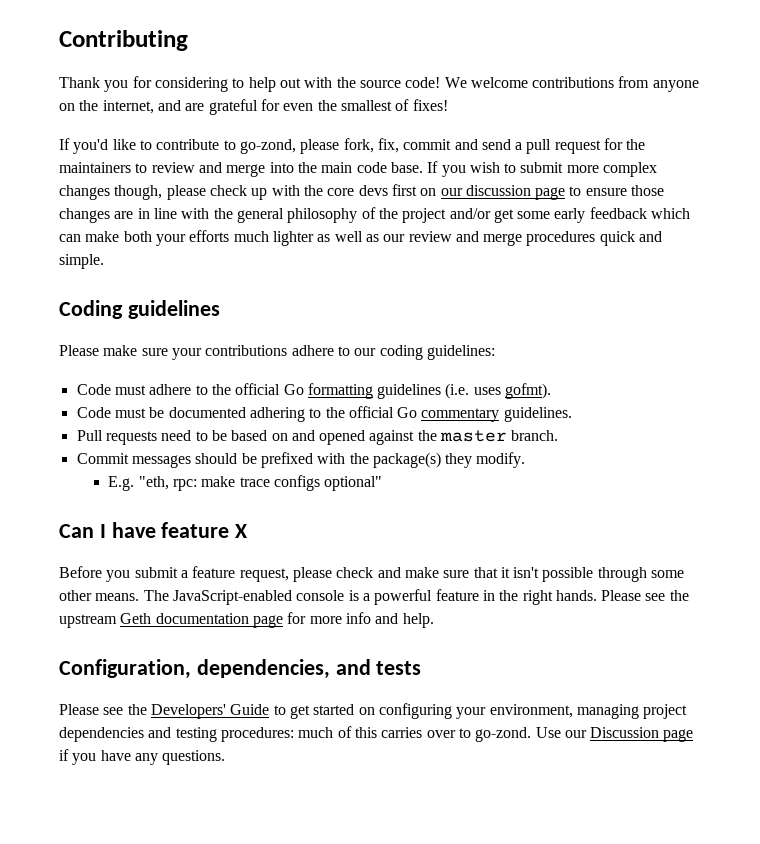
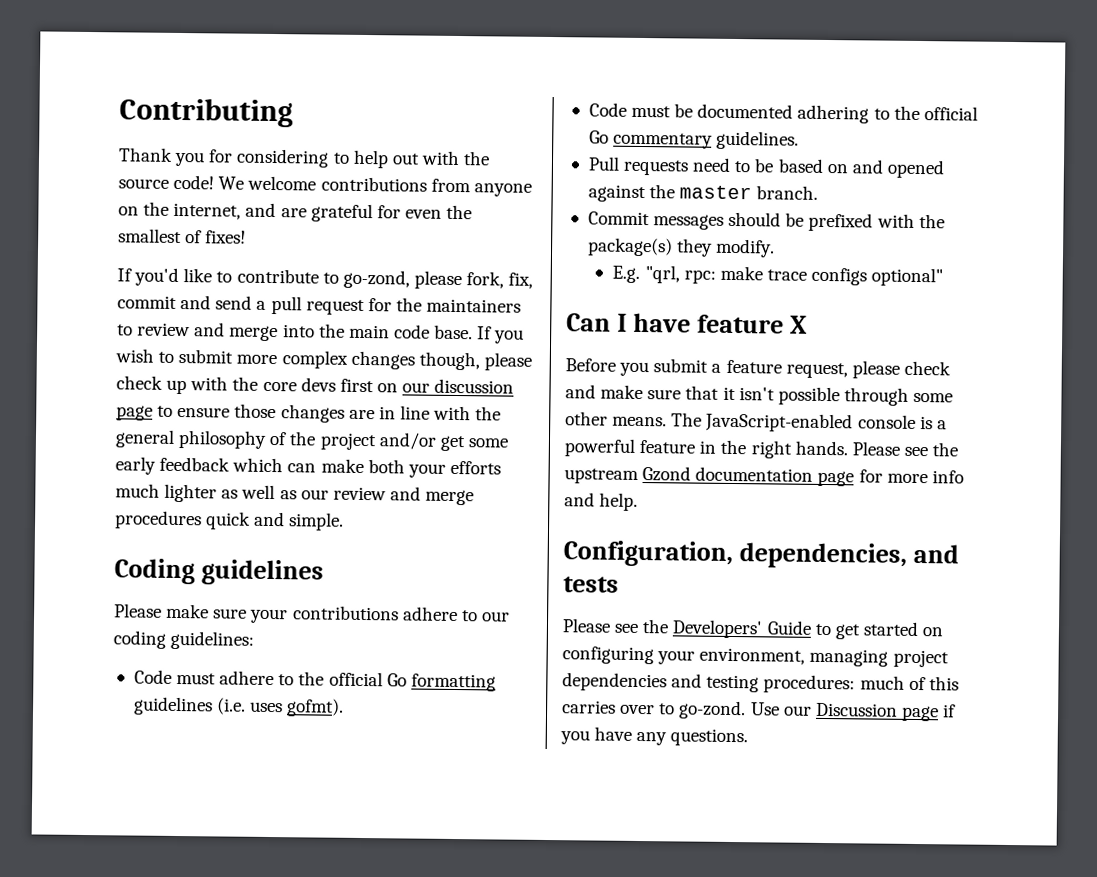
[138,476,169,490] "eth, -> [644,265,680,284] "qrl,
[120,613,152,624] Geth -> [642,466,692,482] Gzond

